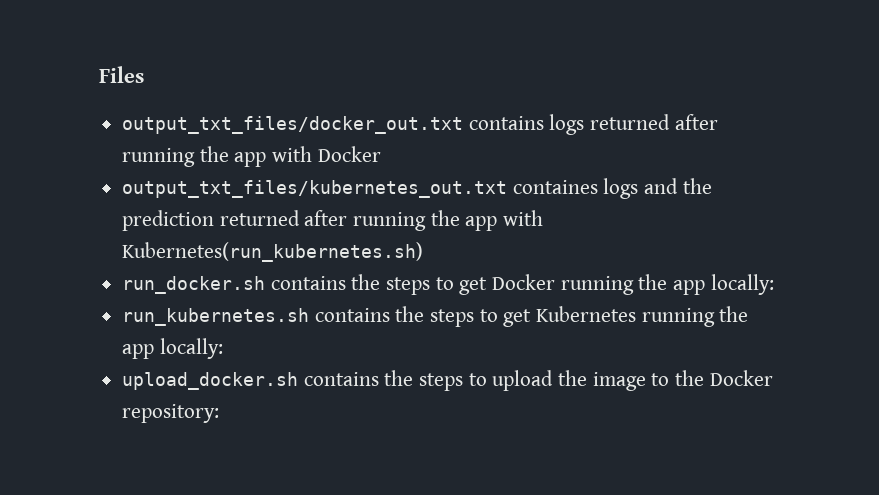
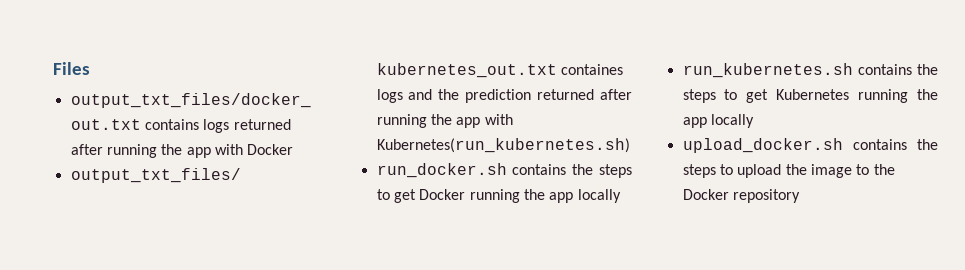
[710,274,774,295] locally: -> [577,189,621,203] locally
[159,338,223,359] locally: -> [710,114,754,128] locally
[122,404,220,423] repository: -> [732,189,800,203] repository

